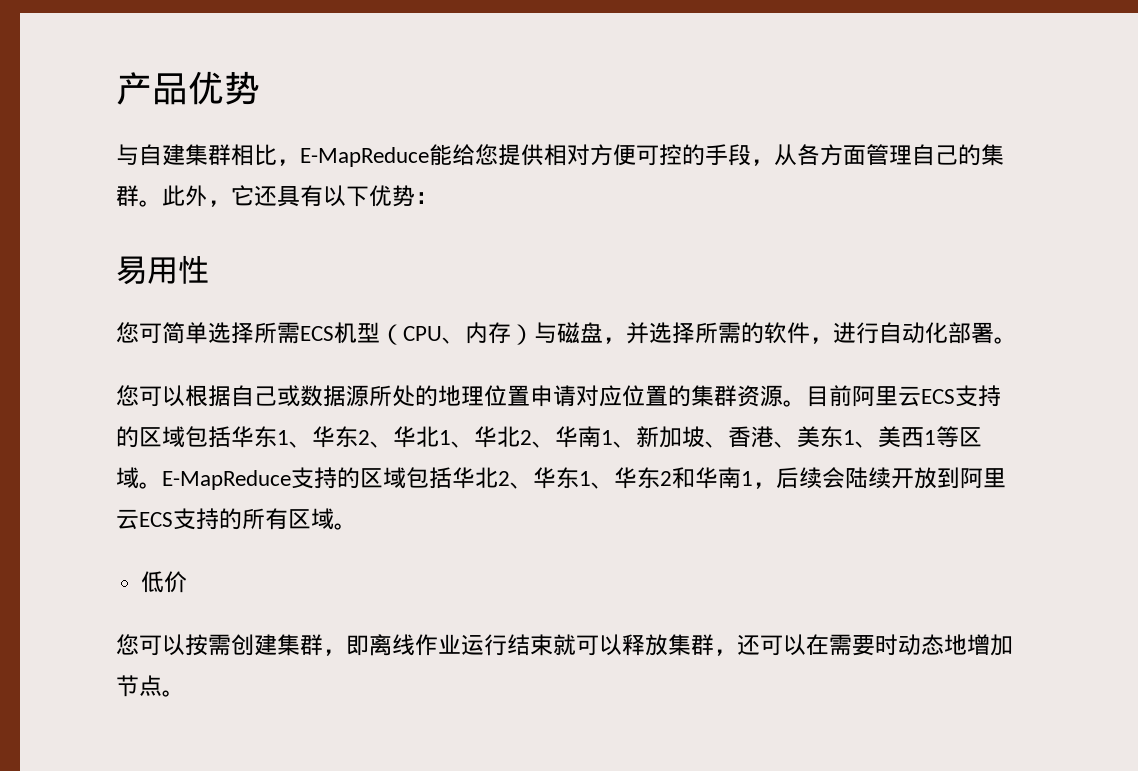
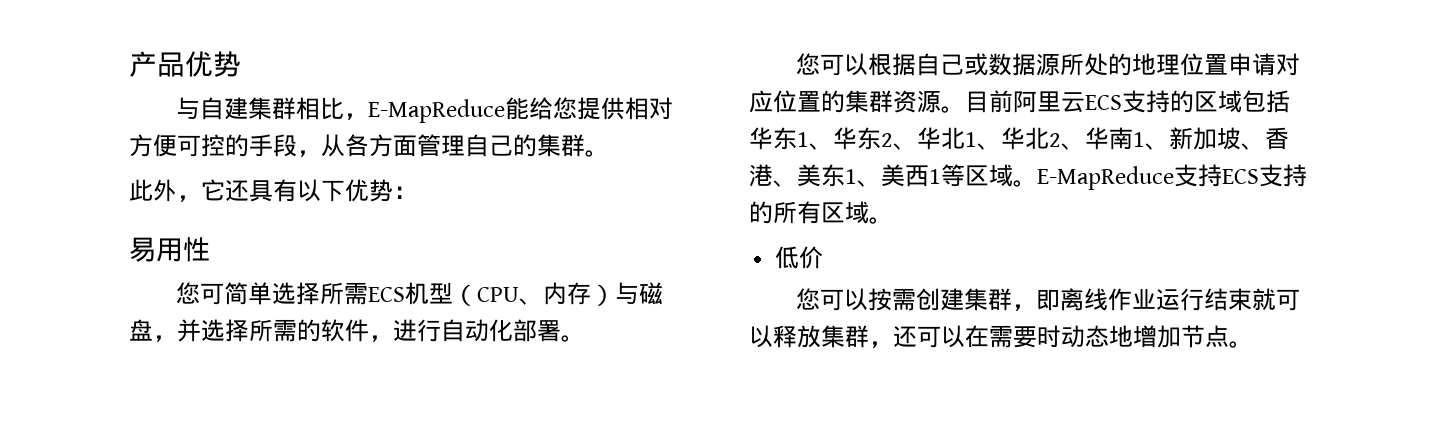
(162, 203) none -> (609, 153) //
[337,467,1006,489] [116,509,139,530] 的区域包括华北2、华东1、华东2和华南1，后续会陆续开放到阿里云 -> (1222, 175) none

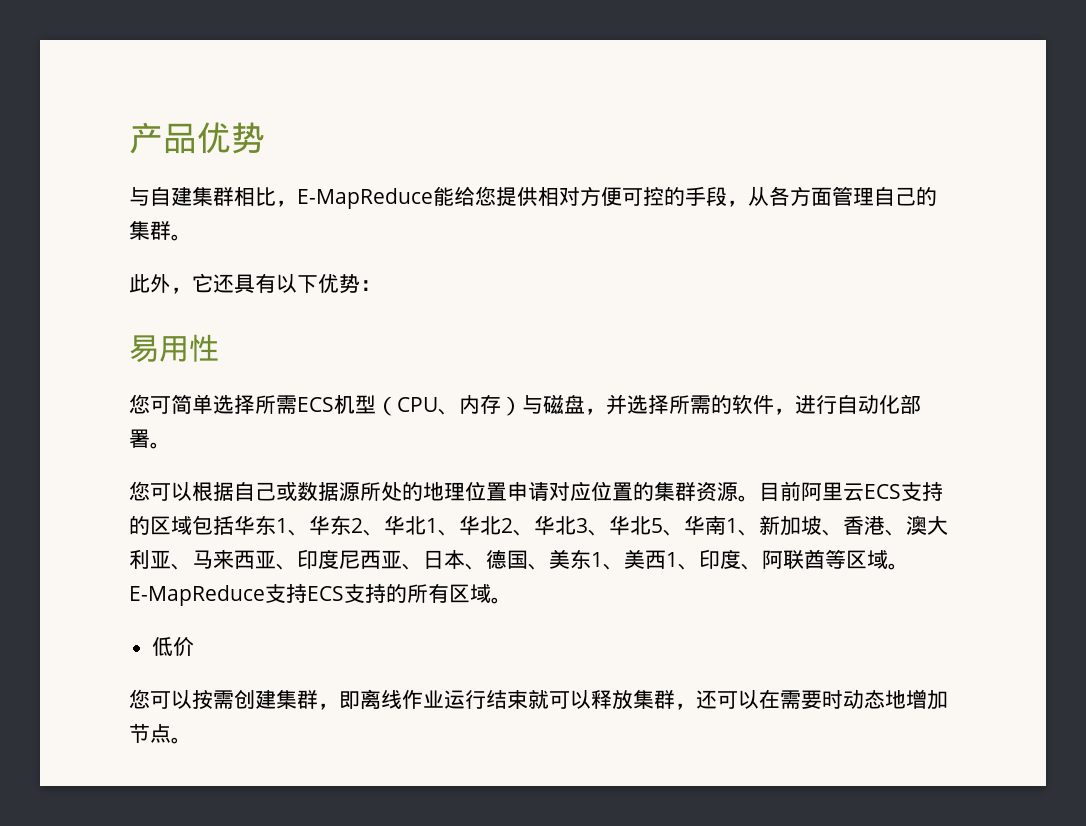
(1109, 138) none -> [555,515,705,536] 北3、华北5、华
(797, 183) none -> [906,515,948,535] [129,549,549,570] 澳大利亚、马来西亚、印度尼西亚、日本、德国、
(941, 176) none -> [678,549,825,570] 、印度、阿联酋

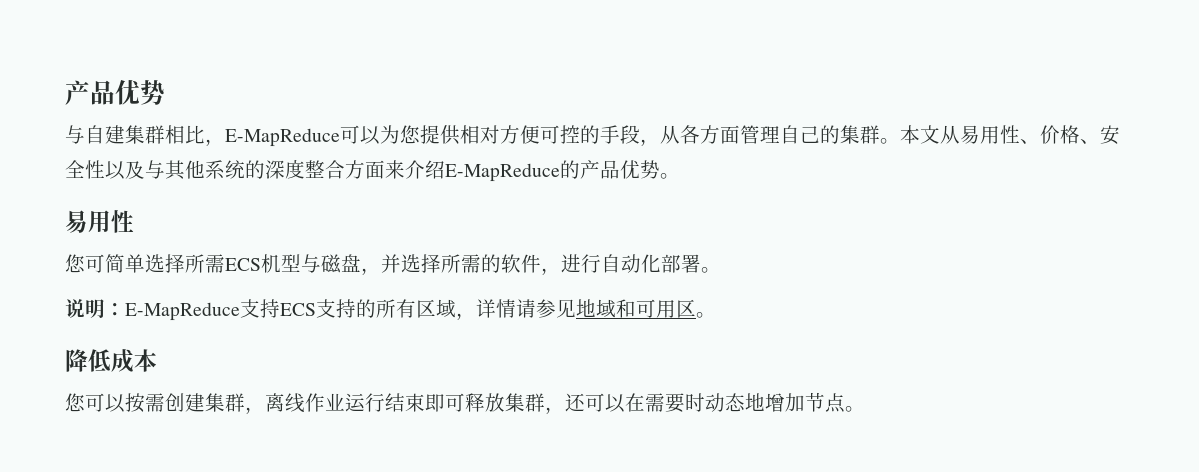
[433,186,475,206] 能给 -> [340,125,400,145] 可以为
[129,273,381,294] // 此外，它还具有以下优势： -> [900,125,1120,145] [65,160,680,182] 本文从易用性、价格、安全性以及与其他系统的深度整合方面来介绍E-MapReduce的产品优势。
[376,394,522,416] （CPU、内存） -> (301, 263) none
[129,481,943,502] [129,515,948,536] [129,549,909,570] 您可以根据自己或数据源所处的地理位置申请对应位置的集群资源。目前阿里云ECS支持的区域包括华东1、华东2、华北1、华北2、华北3、华北5、华南1、新加坡、香港、澳大利亚、马来西亚、印度尼西亚、日本、德国、美东1、美西1、印度、阿联酋等区域。 -> [65,299,125,318] 说明：
[491,597,512,604] [152,637,195,656] 。 // 低价 -> [456,299,716,320] [65,349,157,373] ，详情请参见地域和可用区。 // 降低成本
[339,691,360,709] 即 -> (265, 410) none
[528,690,591,709] 就可以 -> [425,393,465,412] 即可

